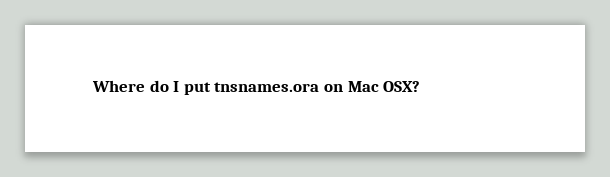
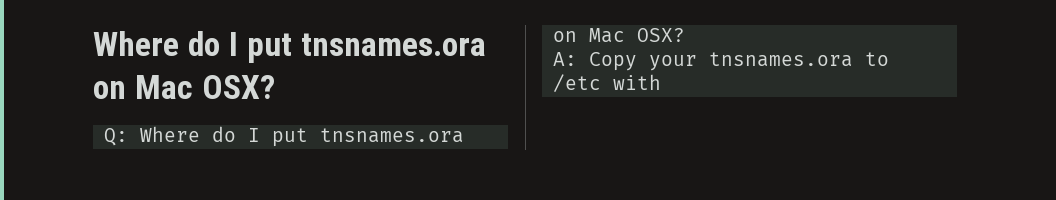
[92,80,421,95] Where do I put tnsnames.ora on Mac OSX? -> [93,31,487,63] [93,75,276,99] [104,126,465,147] [553,28,686,43] [553,52,890,71] [553,74,662,92] Where do I put tnsnames.ora on Mac OSX? // Q: Where do I put tnsnames.ora on Mac OSX? // A: Copy your tnsnames.ora to /etc with

